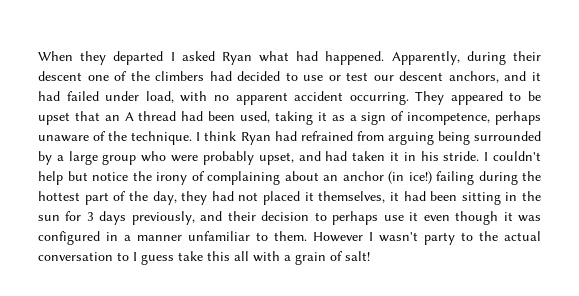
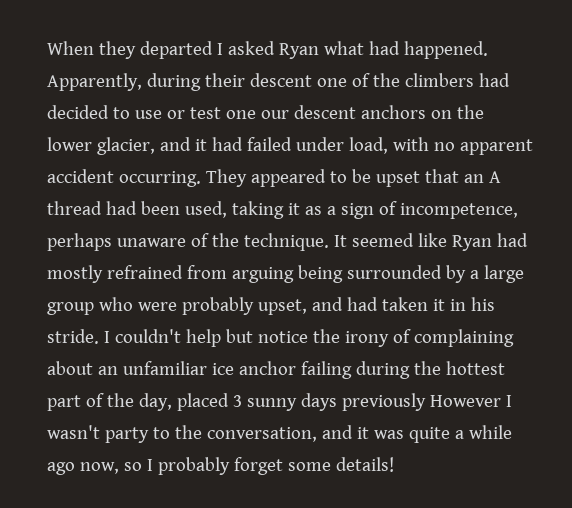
(369, 76) none -> [225,110,256,119] one
[448,71,499,83] anchors, -> [360,105,484,119] [47,137,155,155] anchors on the lower glacier,
[196,131,237,141] I think -> [333,233,447,247] It seemed like
(297, 136) none -> [47,265,103,283] mostly
[342,171,432,184] anchor (in ice!) -> [122,361,296,375] unfamiliar ice anchor
[181,191,541,205] [38,211,541,225] [38,231,307,245] they had not placed it themselves, it had been sitting in the sun for 3 days previously, and their decision to perhaps use it even though it was configured in a manner unfamiliar to them. -> [176,393,426,411] placed 3 sunny days previously
[504,231,541,241] [38,251,370,265] actual conversation to I guess take this all with a grain of salt! -> [206,425,512,443] [47,457,394,475] conversation, and it was quite a while ago now, so I probably forget some details!

